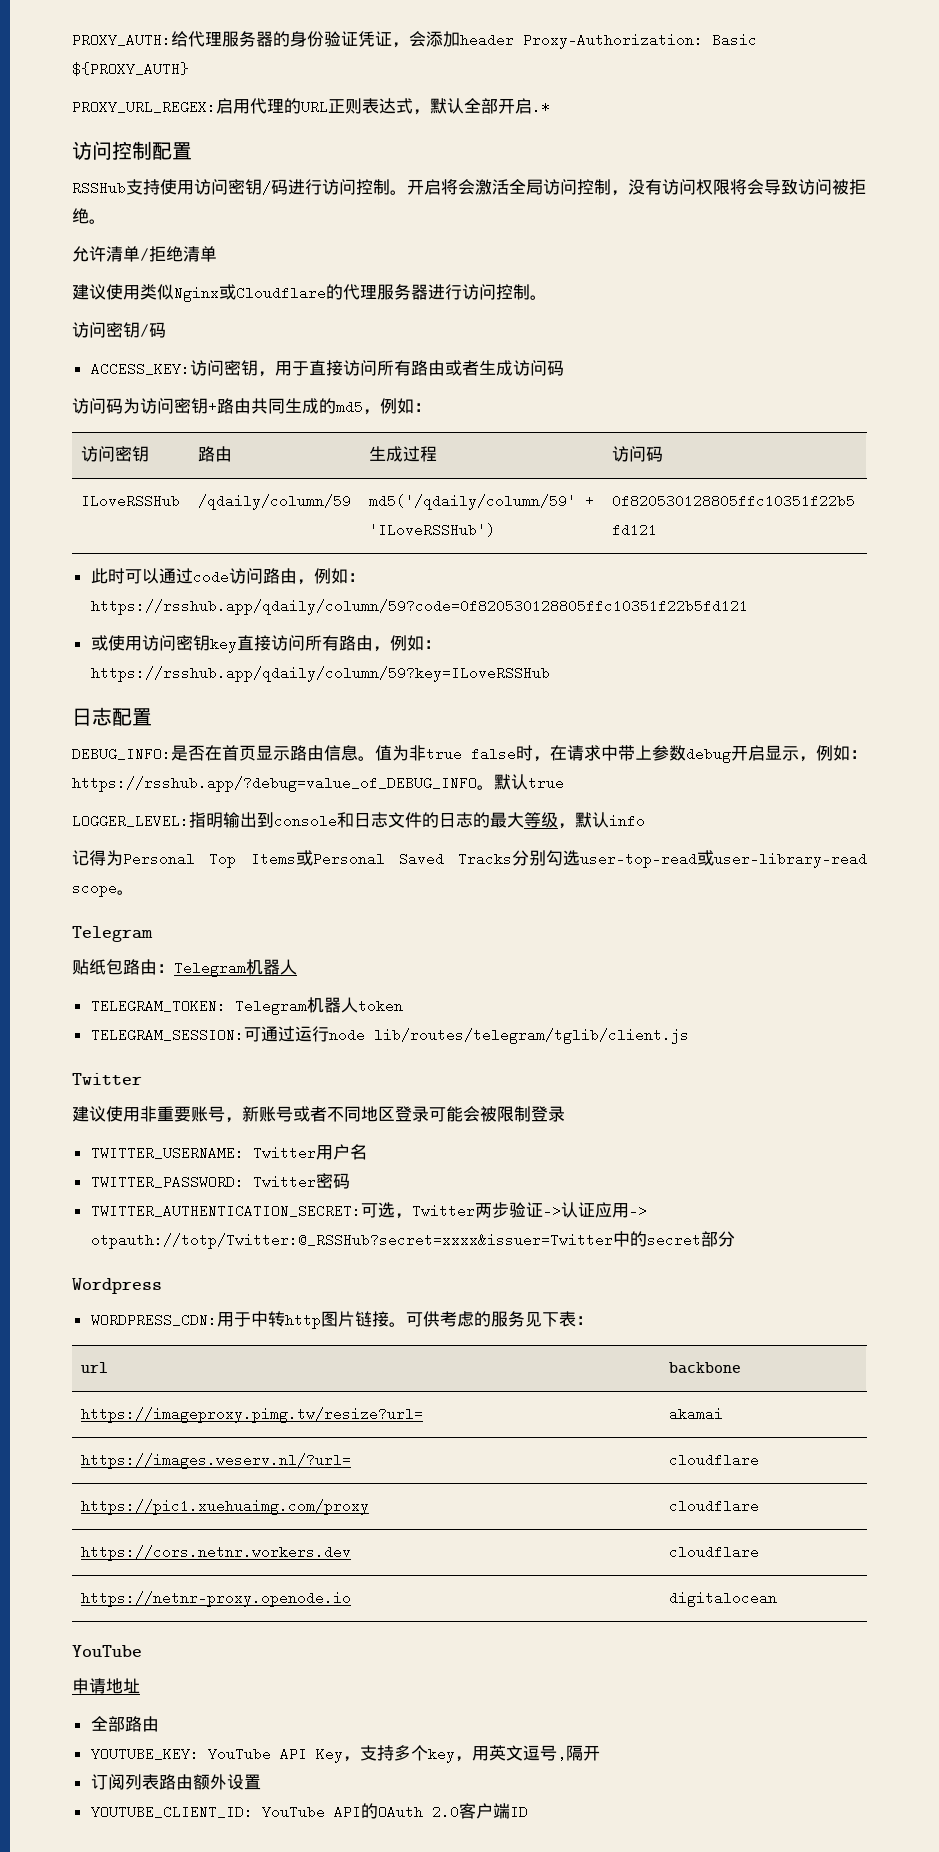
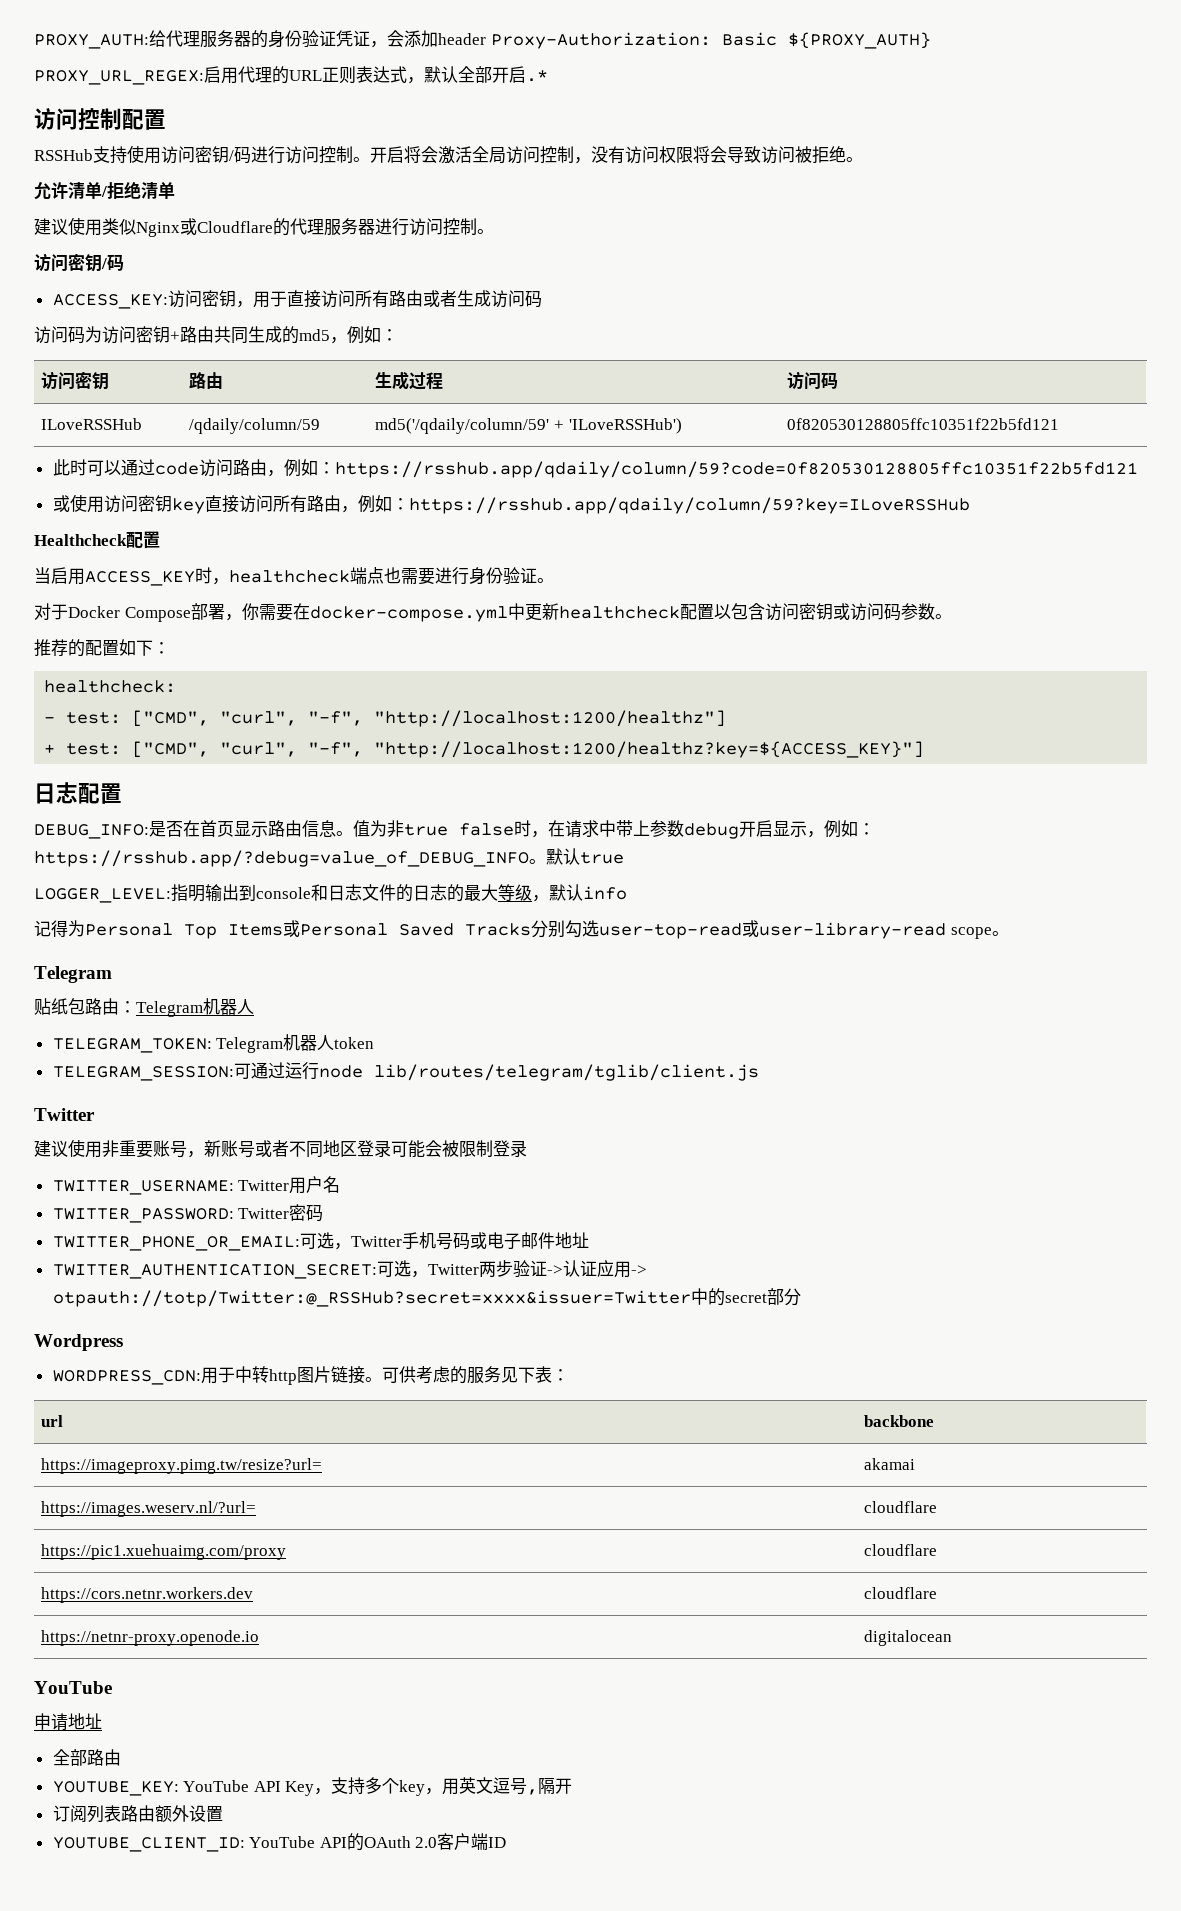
(550, 674) none -> [34,531,160,549] [34,567,554,586] [34,603,952,622] [34,639,170,657] [44,680,177,693] [44,710,727,727] [44,741,925,758] // Healthcheck配置 // 当启用ACCESS_KEY时，healthcheck端点也需要进行身份验证。 // 对于Docker Compose部署，你需要在docker-compose.yml中更新healthcheck配置以包含访问密钥或访问码参数。 // 推荐的配置如下： // healthcheck: // - test: ["CMD", "curl", "-f", "http://localhost:1200/healthz"] // + test: ["CMD", "curl", "-f", "http://localhost:1200/healthz?key=${ACCESS_KEY}"]
(350, 1181) none -> [52,1232,589,1251] // TWITTER_PHONE_OR_EMAIL:可选，Twitter手机号码或电子邮件地址

